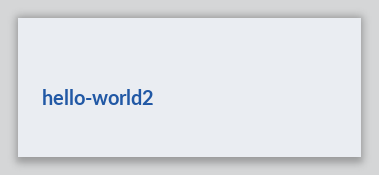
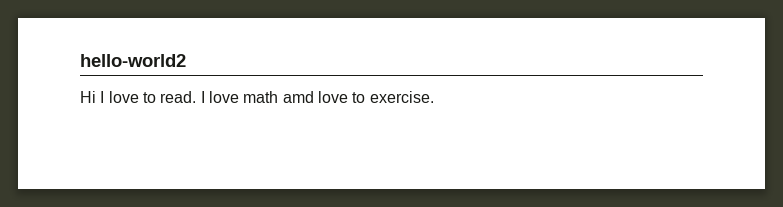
(154, 97) none -> [80,91,434,103] // Hi I love to read. I love math amd love to exercise.

